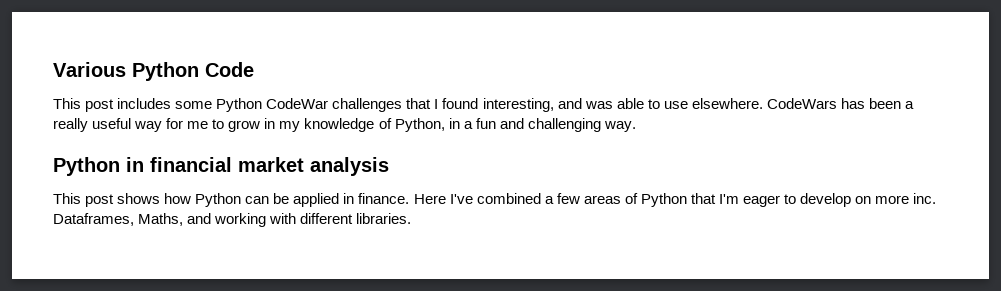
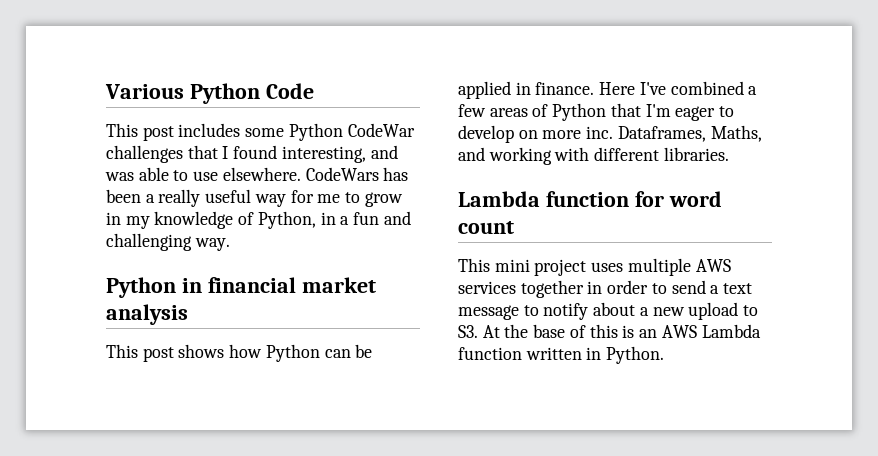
(412, 218) none -> [458,191,722,207] [458,221,514,234] [458,258,731,276] [458,280,753,298] [458,302,759,320] [458,324,761,338] [458,346,665,364] // Lambda function for word count // This mini project uses multiple AWS services together in order to send a text message to notify about a new upload to S3. At the base of this is an AWS Lambda function written in Python.

